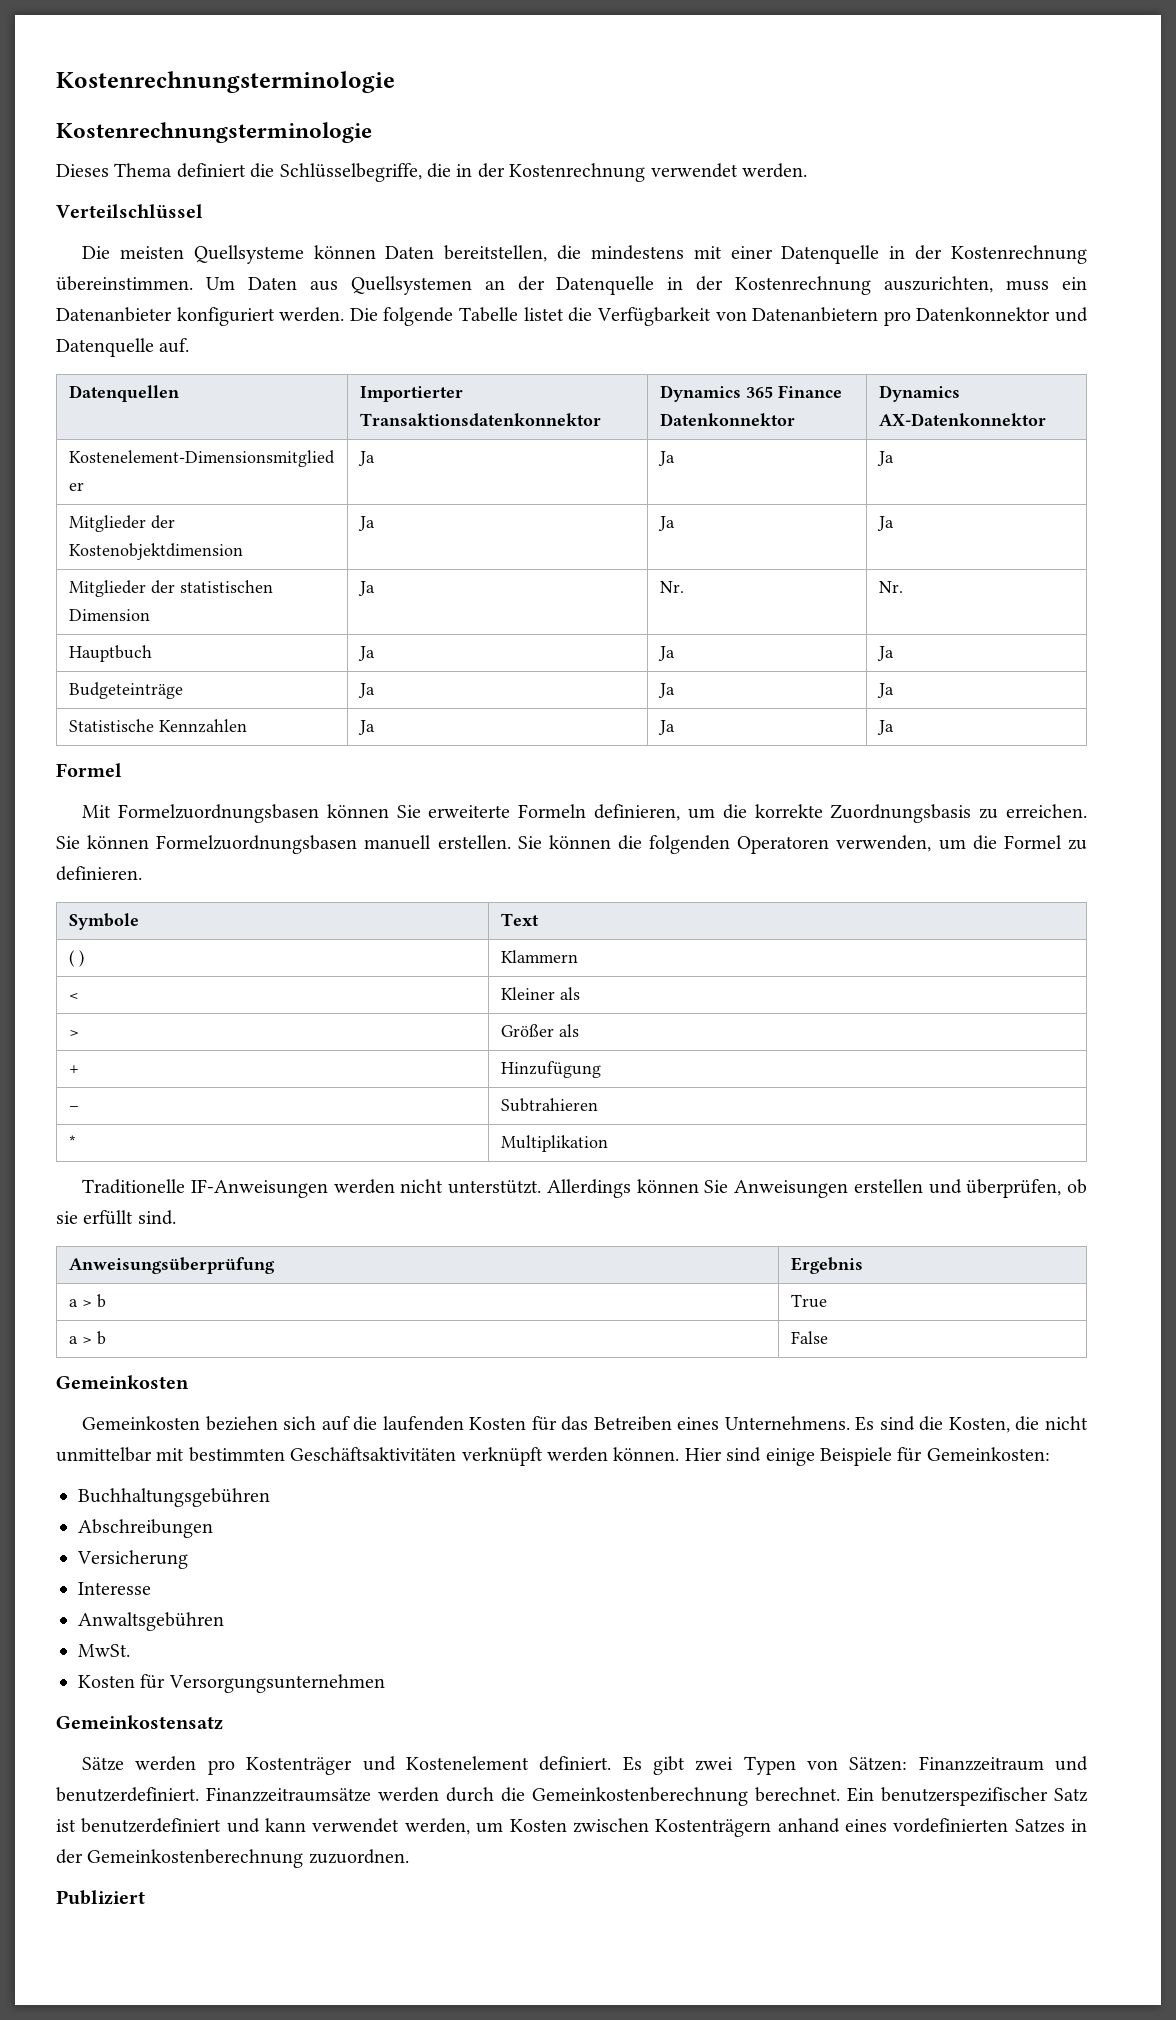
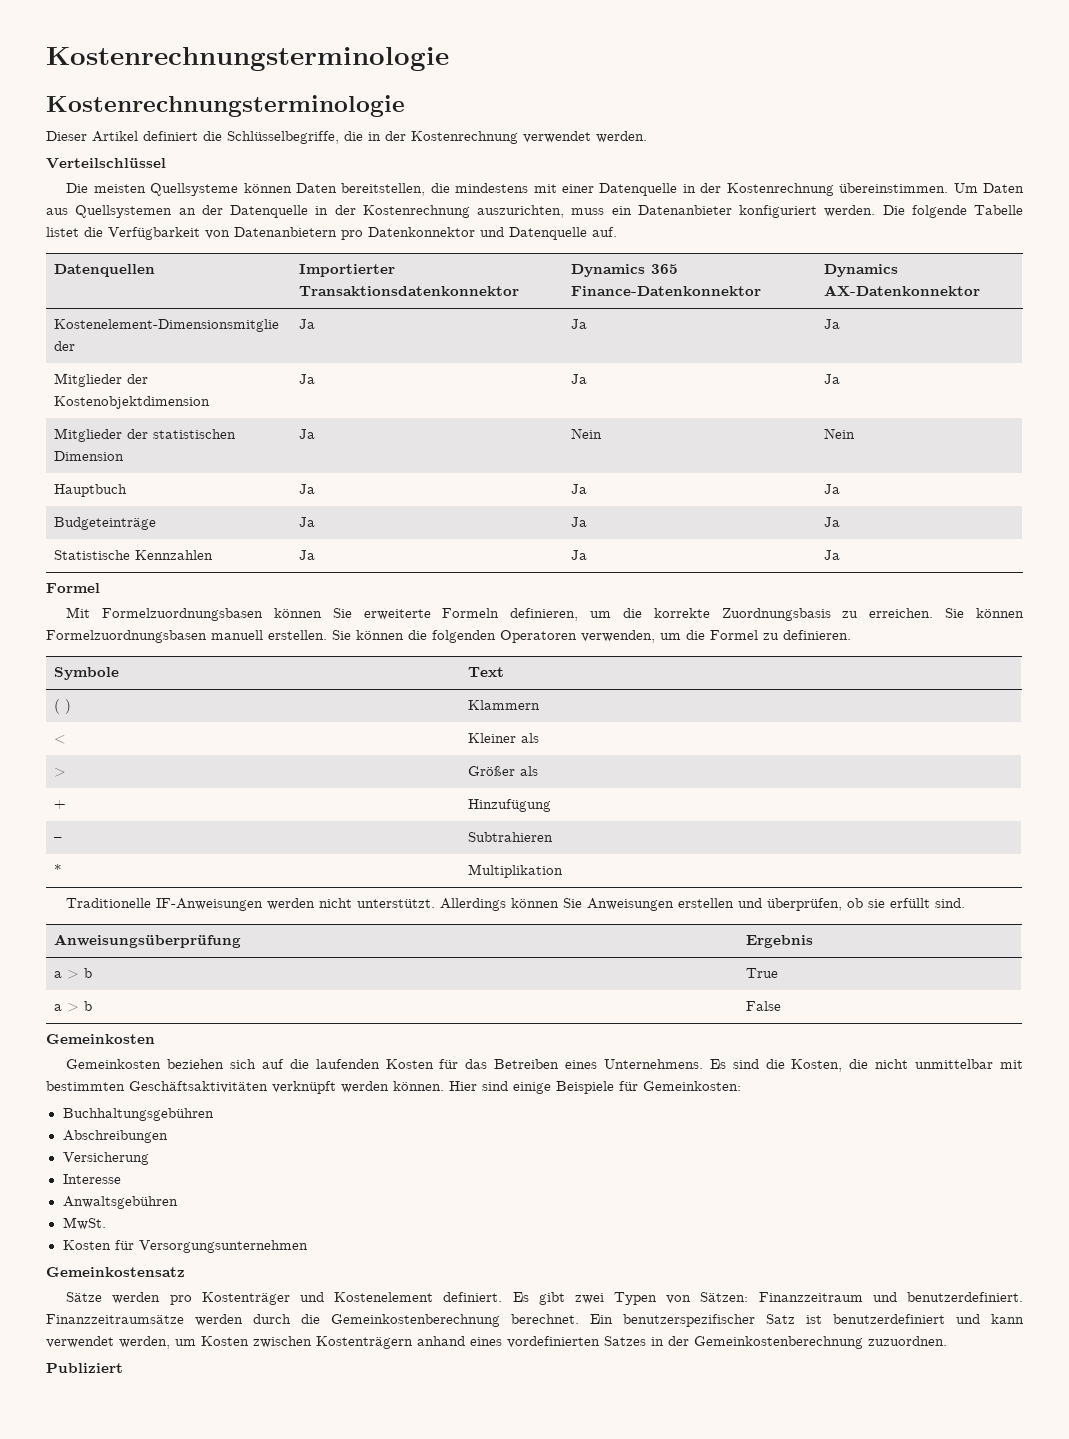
[56,163,173,177] Dieses Thema -> [46,131,138,142] Dieser Artikel
[777,385,842,398] [659,413,795,426] Finance Datenkonnektor -> [570,286,761,296] Finance-Datenkonnektor
[659,581,684,593] [878,581,903,593] Nr. | Nr. -> [570,428,602,439] [823,428,855,439] Nein | Nein

